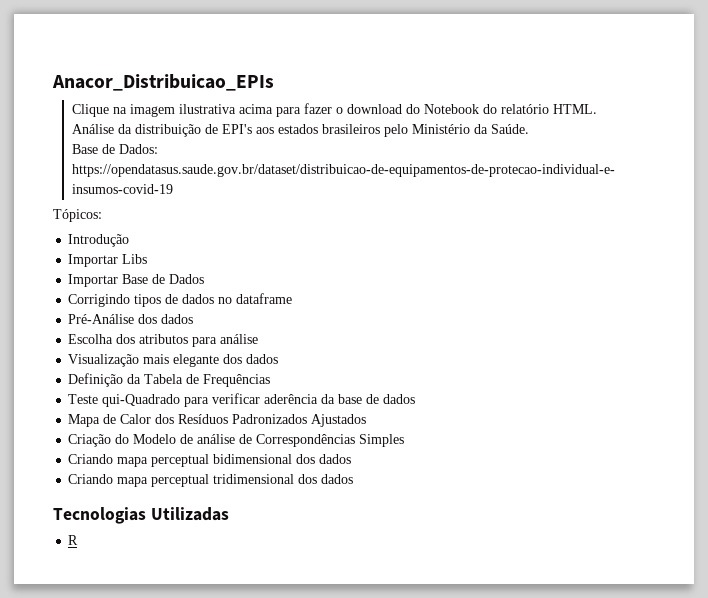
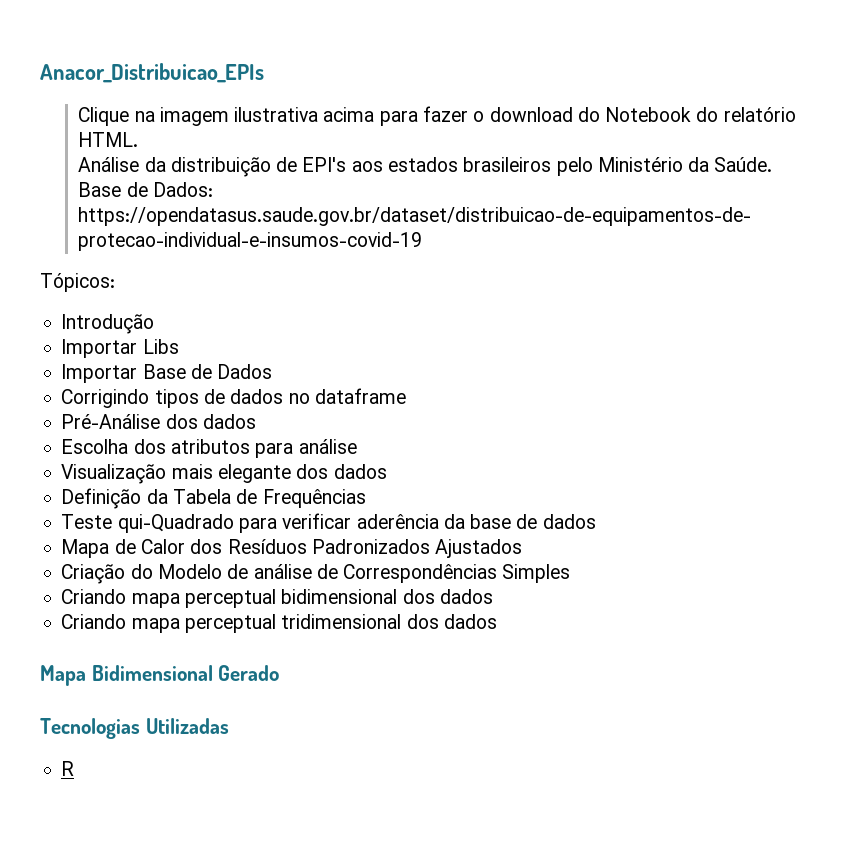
(354, 479) none -> [40,665,280,686] // Mapa Bidimensional Gerado

